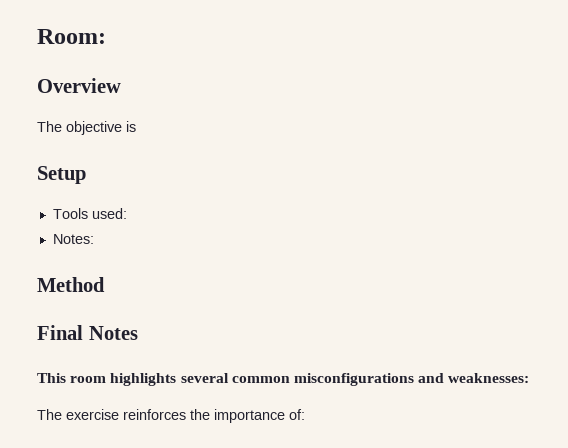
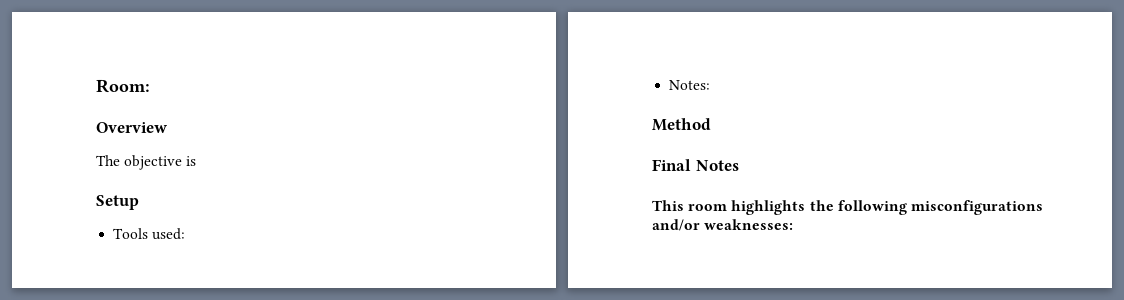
[180,373,530,386] [37,409,305,423] several common misconfigurations and weaknesses: // The exercise reinforces the importance of: -> [809,200,1043,215] [652,219,794,231] the following misconfigurations and/or weaknesses:

